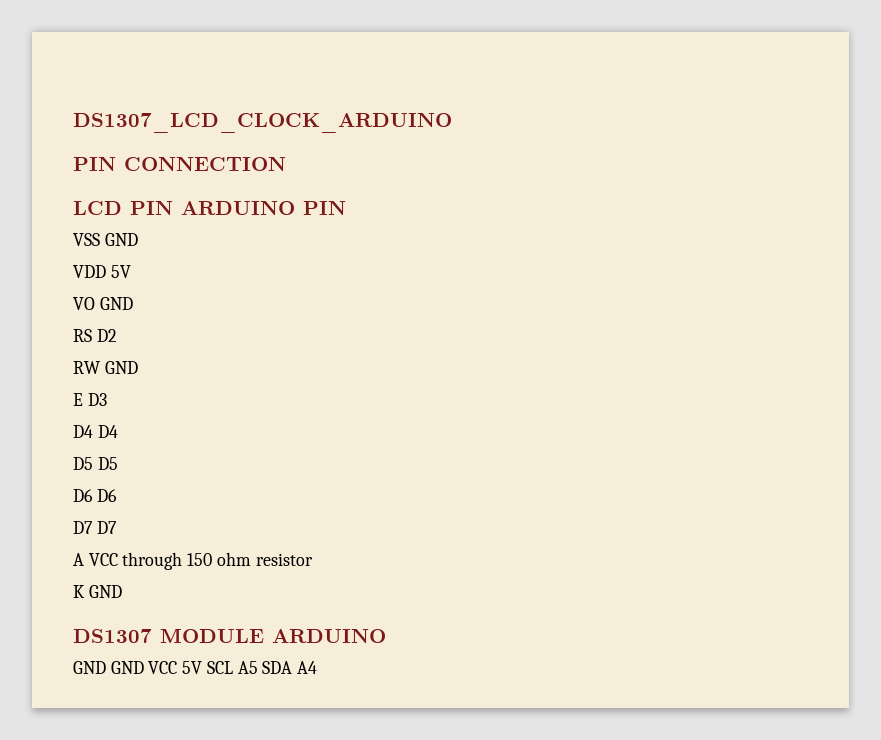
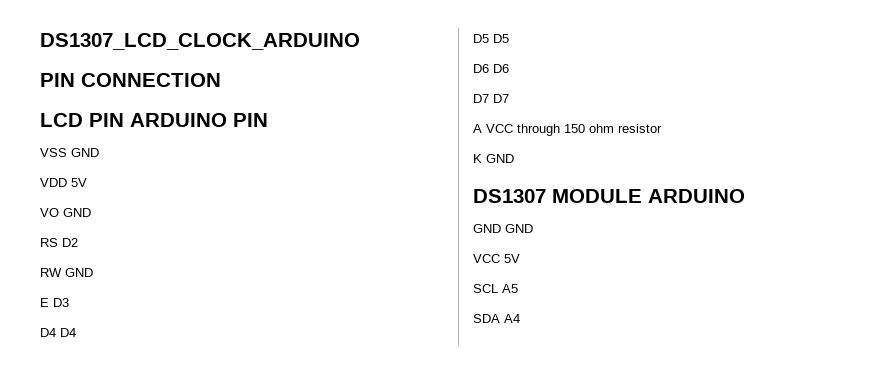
(144, 667) none -> (533, 228) //
(203, 667) none -> (520, 258) //
(258, 667) none -> (518, 288) //

